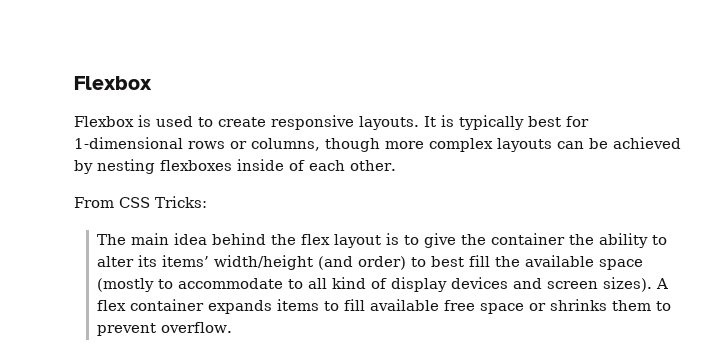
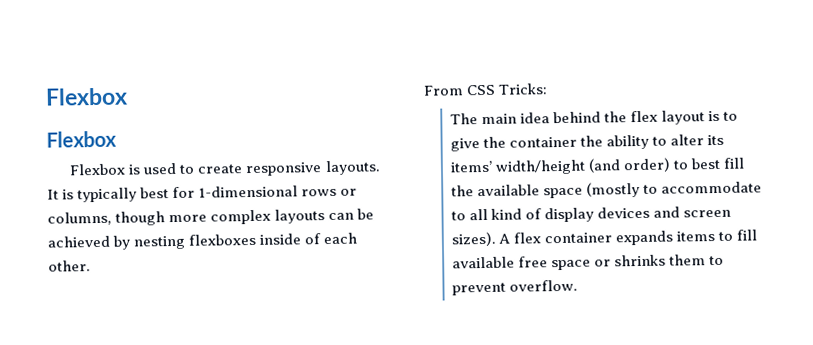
[74,76,152,90] [74,116,134,127] Flexbox // Flexbox -> [45,87,128,106] [46,130,117,148] [69,163,127,176] Flexbox // Flexbox // Flexbox

